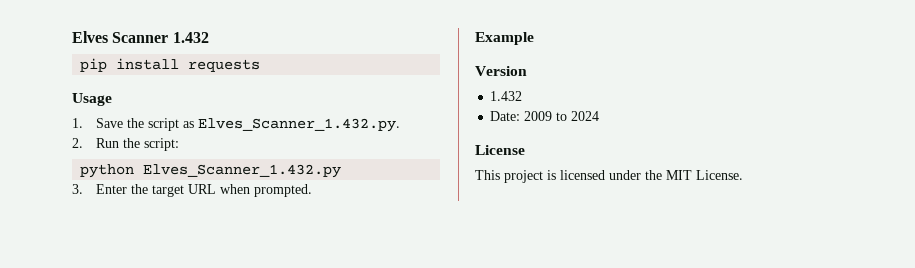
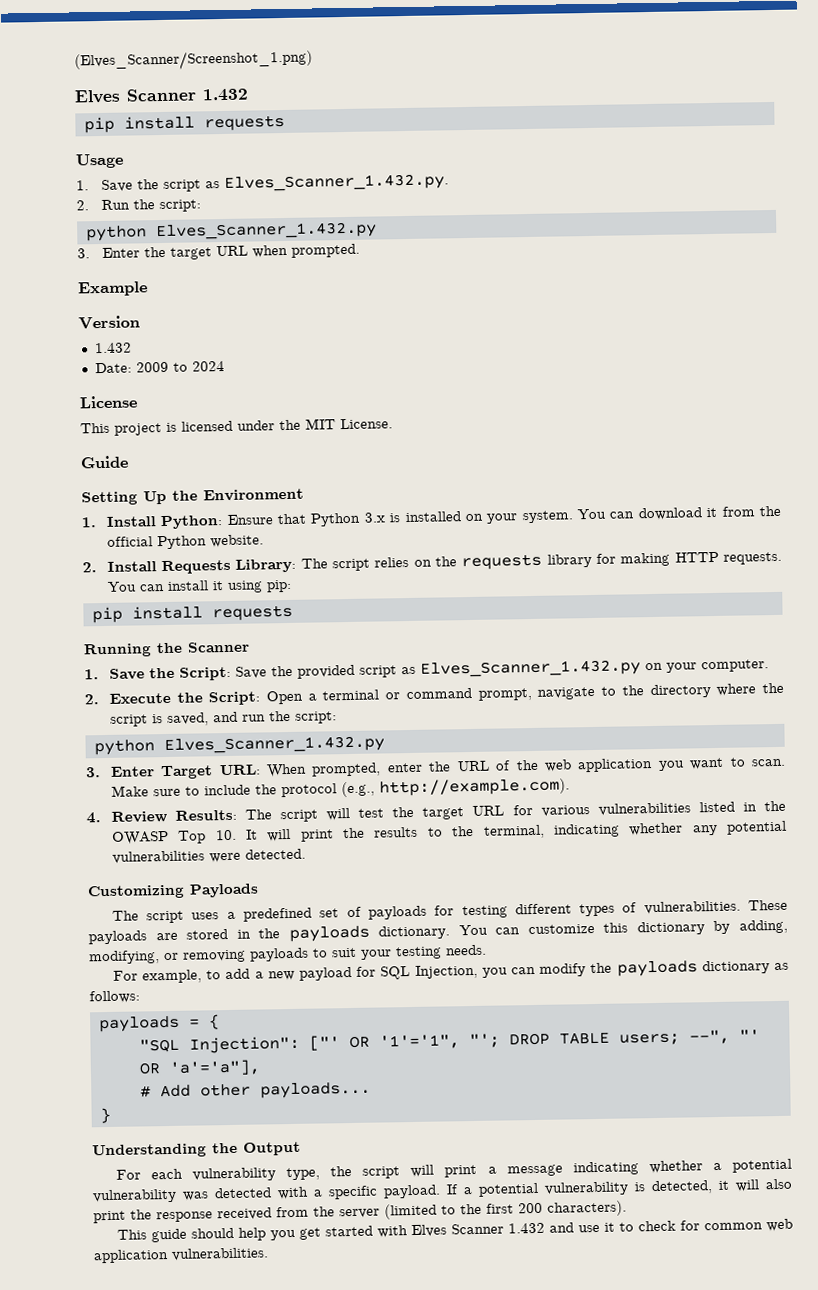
(72, 37) none -> [74,49,313,72] (Elves_Scanner/Screenshot_1.png) //
(743, 175) none -> [80,455,129,469] [81,488,304,506] [81,505,782,530] [106,534,264,550] [82,551,782,575] [106,579,292,593] [91,604,293,624] [83,641,250,658] [84,659,769,681] [84,682,785,706] [109,710,337,727] [93,735,385,756] [85,757,787,780] [110,777,570,798] [86,800,786,824] [111,820,787,845] [111,848,306,864] [87,883,259,900] [111,899,789,924] [88,919,789,945] [88,944,487,965] [112,960,789,984] [89,990,140,1004] [98,1014,220,1033] [138,1029,760,1054] [138,1059,261,1076] [139,1081,371,1099] [99,1107,111,1124] [92,1141,301,1159] [115,1158,792,1182] [92,1178,792,1204] [93,1200,627,1224] [116,1218,793,1243] [93,1247,269,1264] // Guide // Setting Up the Environment // 1. Install Python: Ensure that Python 3.x is installed on your system. You can download it from the official Python website. // 2. Install Requests Library: The script relies on the requests library for making HTTP requests. You can install it using pip: // pip install requests // Running the Scanner // 1. Save the Script: Save the provided script as Elves_Scanner_1.432.py on your computer. // 2. Execute the Script: Open a terminal or command prompt, navigate to the directory where the script is saved, and run the script: // python Elves_Scanner_1.432.py // 3. Enter Target URL: When prompted, enter the URL of the web application you want to scan. Make sure to include the protocol (e.g., http://example.com). // 4. Review Results: The script will test the target URL for various vulnerabilities listed in the OWASP Top 10. It will print the results to the terminal, indicating whether any potential vulnerabilities were detected. // Customizing Payloads // The script uses a predefined set of payloads for testing different types of vulnerabilities. These payloads are stored in the payloads dictionary. You can customize this dictionary by adding, modifying, or removing payloads to suit your testing needs. // For example, to add a new payload for SQL Injection, you can modify the payloads dictionary as follows: // payloads = { // "SQL Injection": ["' OR '1'='1", "'; DROP TABLE users; --", "' OR 'a'='a"], // # Add other payloads... // } // Understanding the Output // For each vulnerability type, the script will print a message indicating whether a potential vulnerability was detected with a specific payload. If a potential vulnerability is detected, it will also print the response received from the server (limited to the first 200 characters). // This guide should help you get started with Elves Scanner 1.432 and use it to check for common web application vulnerabilities.

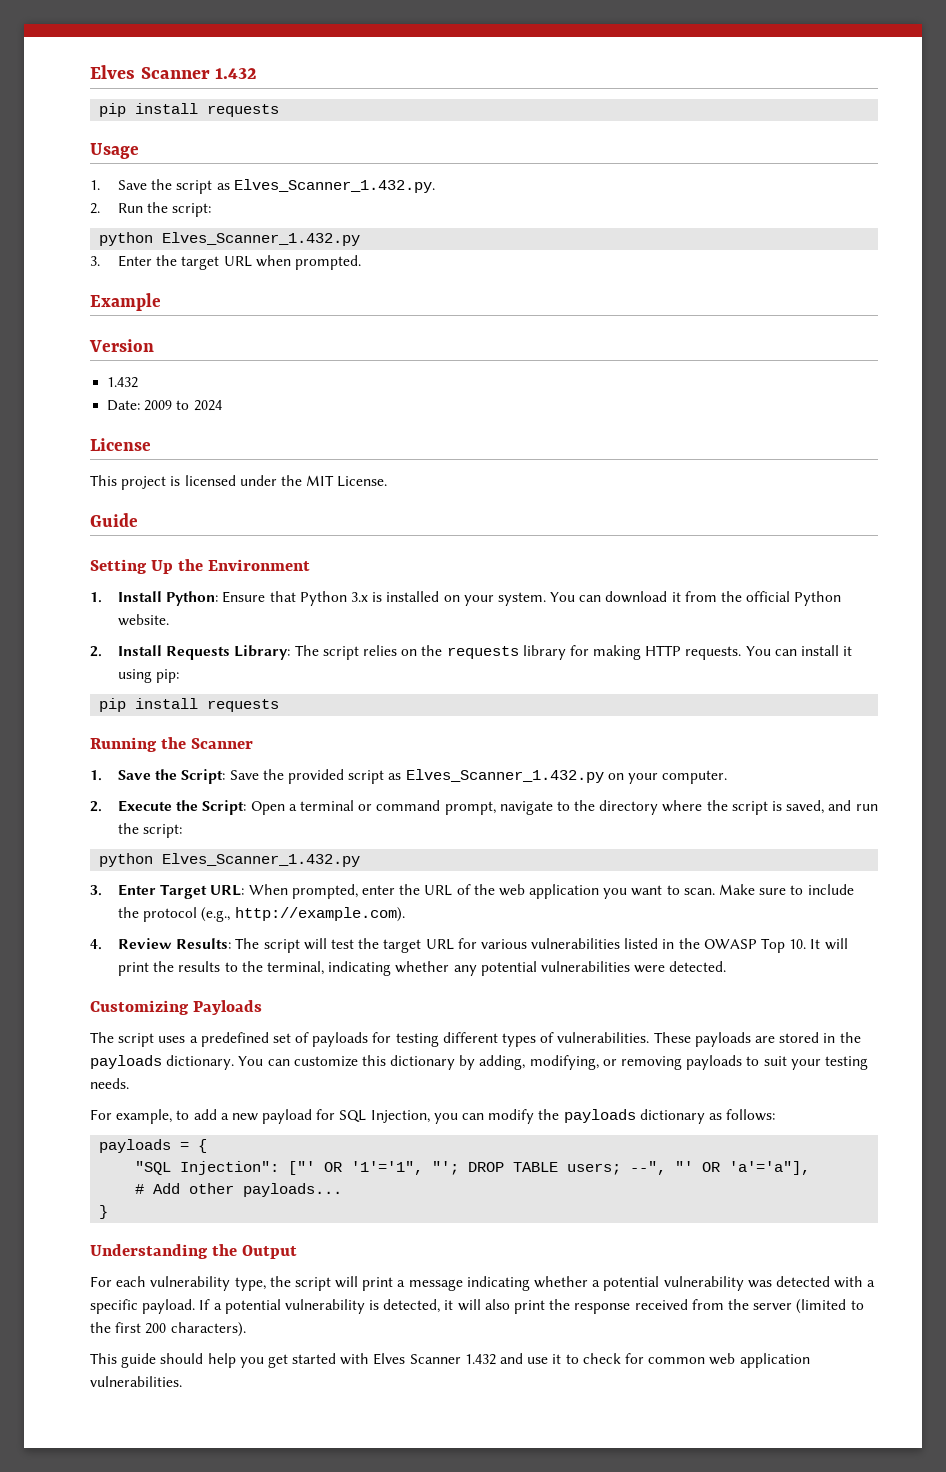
[74,49,313,72] (Elves_Scanner/Screenshot_1.png) // -> (90, 72) none

